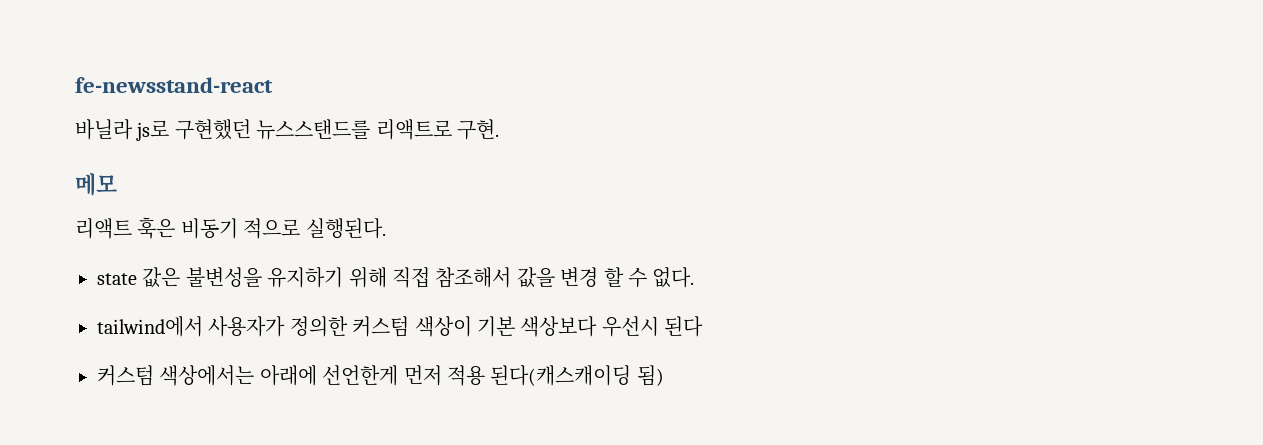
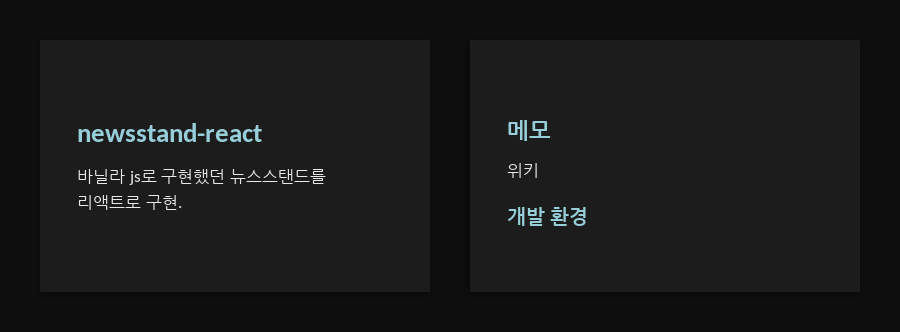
[75,77,273,93] fe-newsstand-react -> [77,123,262,142] newsstand-react
[75,217,386,239] [97,267,695,288] [97,316,704,337] [97,365,664,386] 리액트 훅은 비동기 적으로 실행된다. // state 값은 불변성을 유지하기 위해 직접 참조해서 값을 변경 할 수 없다. // tailwind에서 사용자가 정의한 커스텀 색상이 기본 색상보다 우선시 된다 // 커스텀 색상에서는 아래에 선언한게 먼저 적용 된다(캐스캐이딩 됨) -> [507,163,539,178] [507,207,589,226] 위키 // 개발 환경

